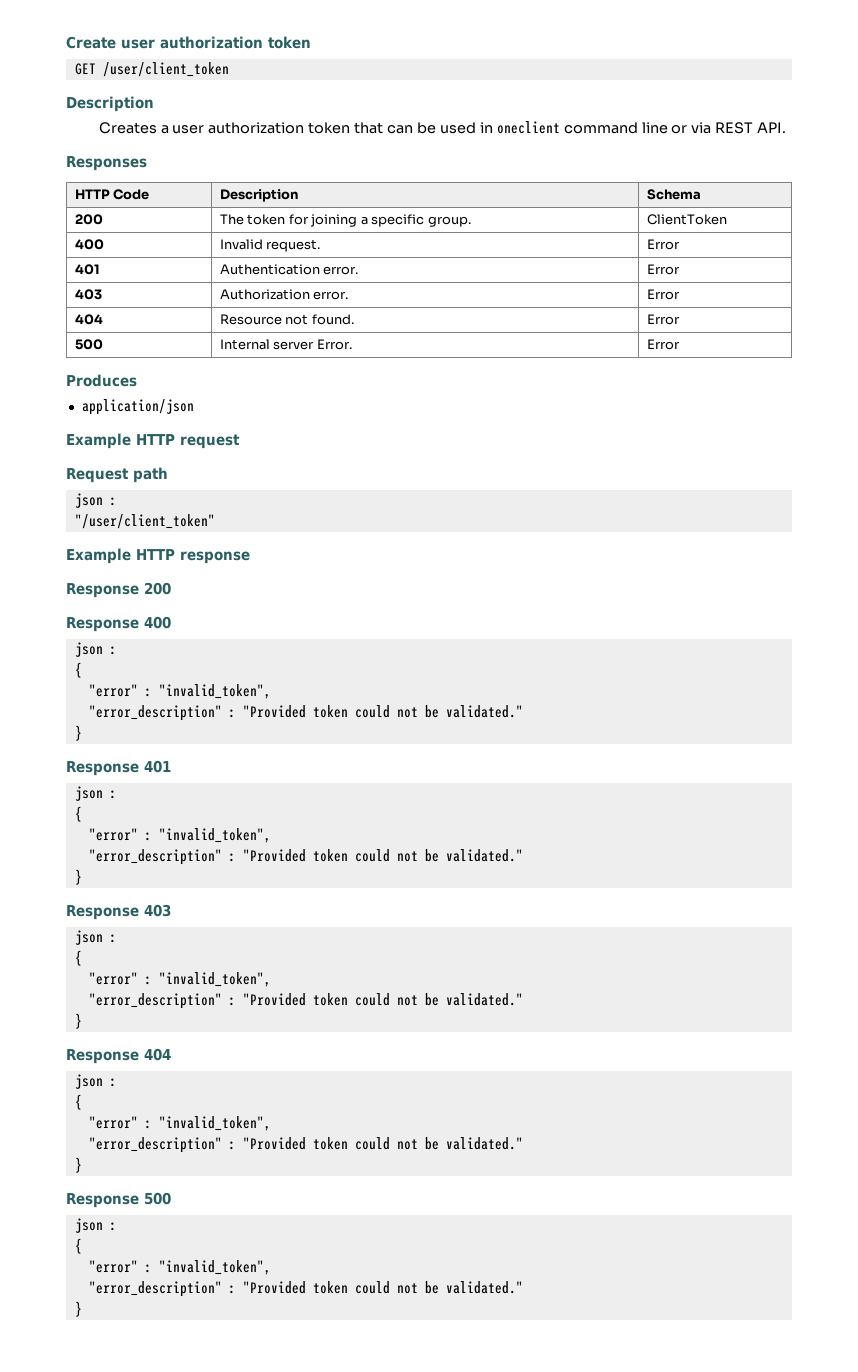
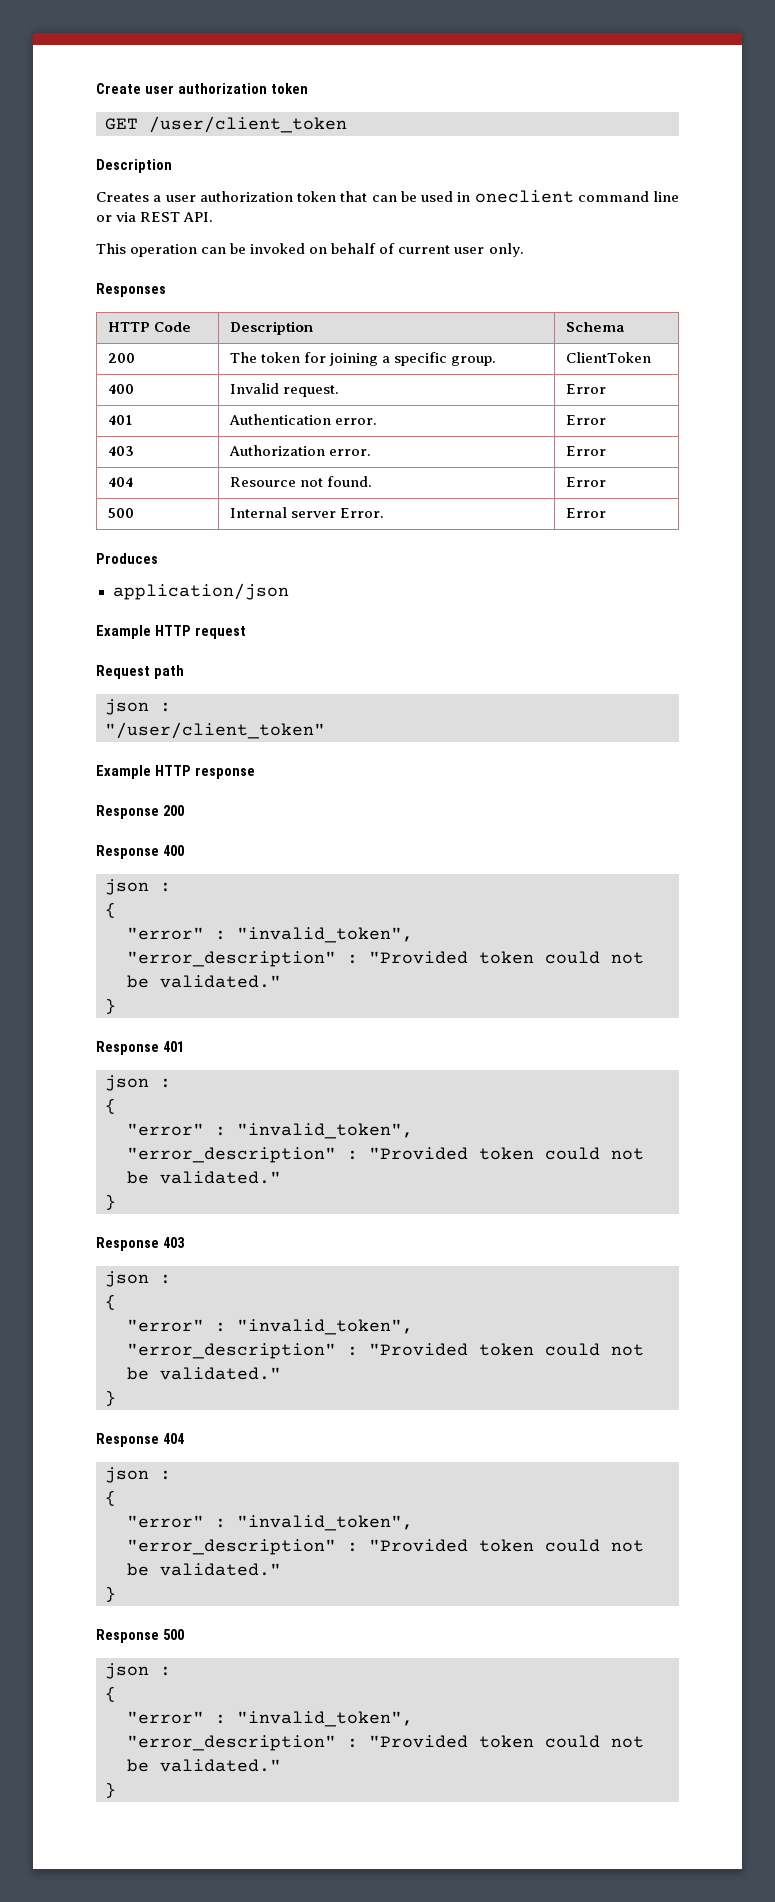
(787, 127) none -> [96,243,524,257] // This operation can be invoked on behalf of current user only.

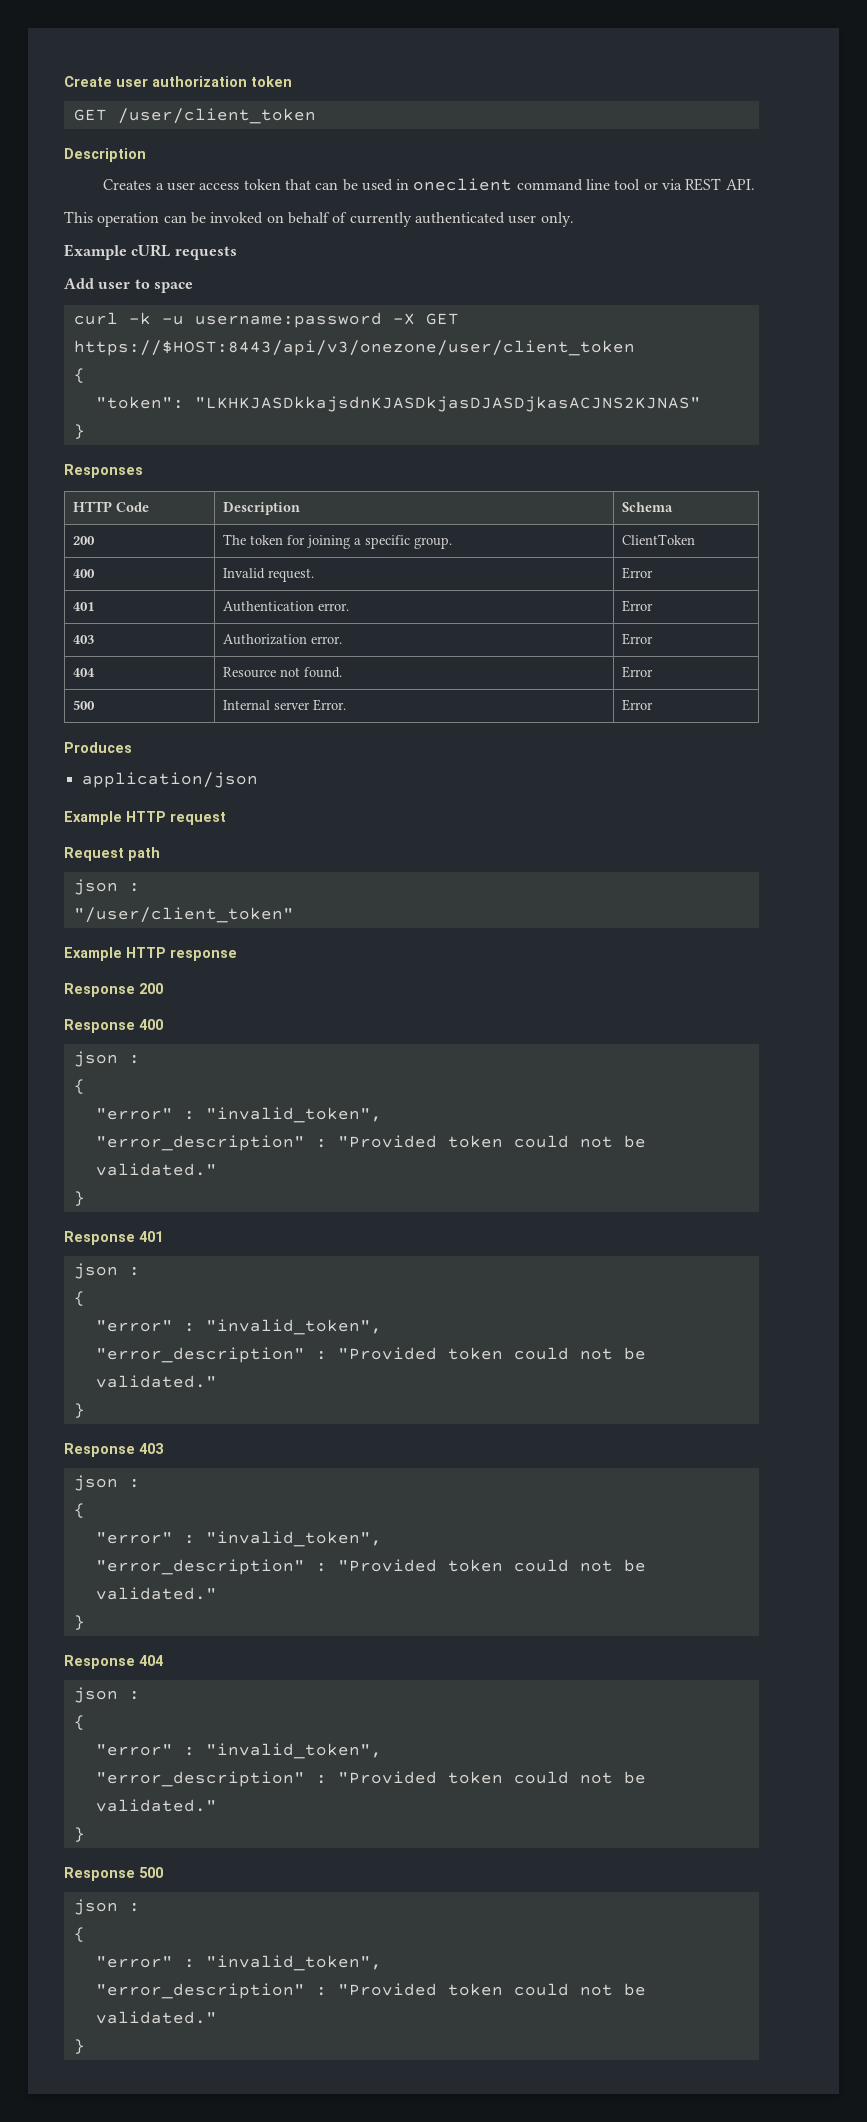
[199,191,293,202] authorization -> [199,183,240,190] access
(679, 196) none -> [614,179,641,190] tool
[398,245,451,254] current -> [349,212,505,227] currently authenticated
(524, 250) none -> [64,244,237,260] [64,278,193,293] [73,312,459,328] [73,340,635,356] [73,368,85,383] [95,396,701,412] [73,424,85,439] // Example cURL requests // Add user to space // curl -k -u username:password -X GET https://$HOST:8443/api/v3/onezone/user/client_token // { // "token": "LKHKJASDkkajsdnKJASDkjasDJASDjkasACJNS2KJNAS" // }

